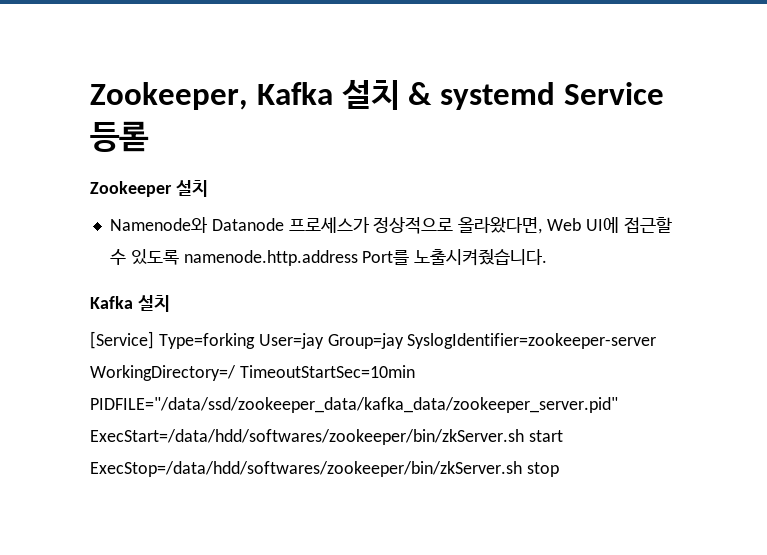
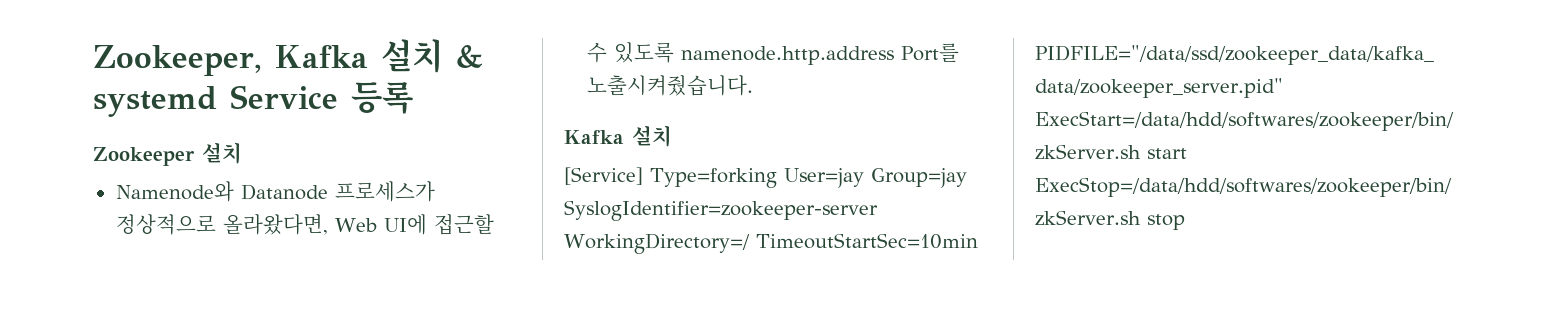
[90,121,149,152] 등롣 -> [351,82,413,114] 등록

